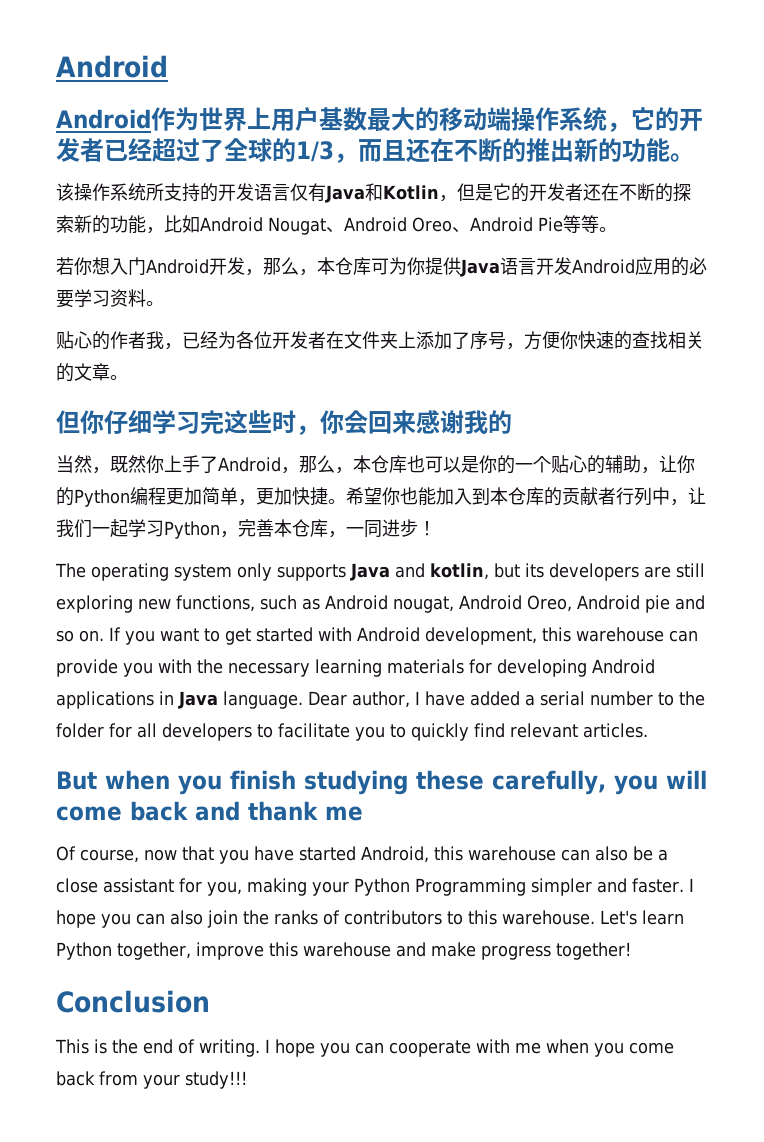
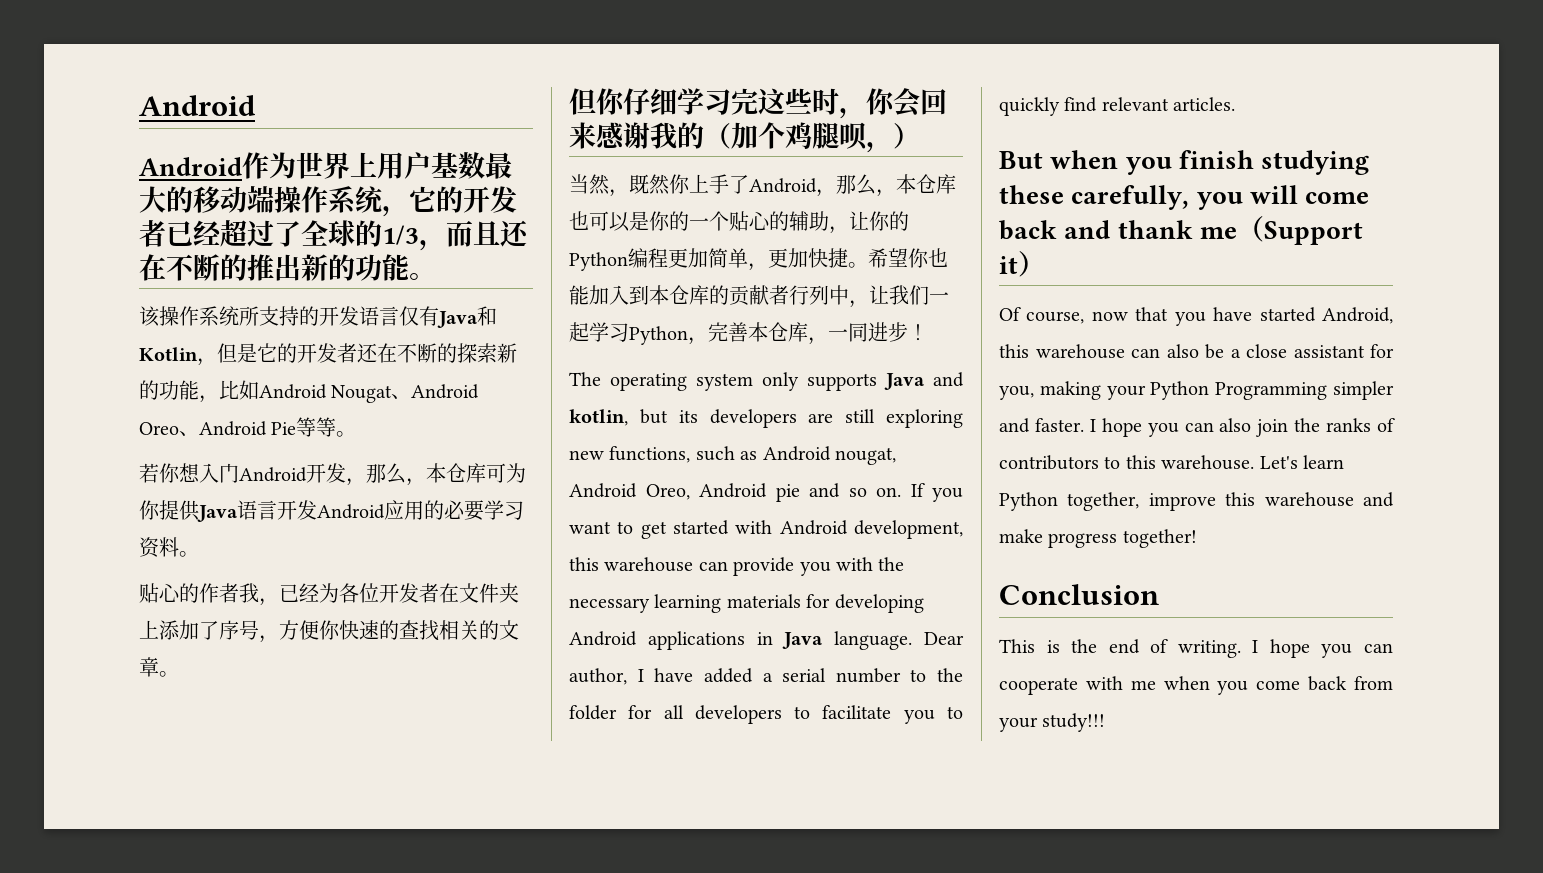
(512, 422) none -> [704,122,920,153] （加个鸡腿呗，）
(363, 813) none -> [1236,216,1363,245] [999,251,1045,277] （Support it）

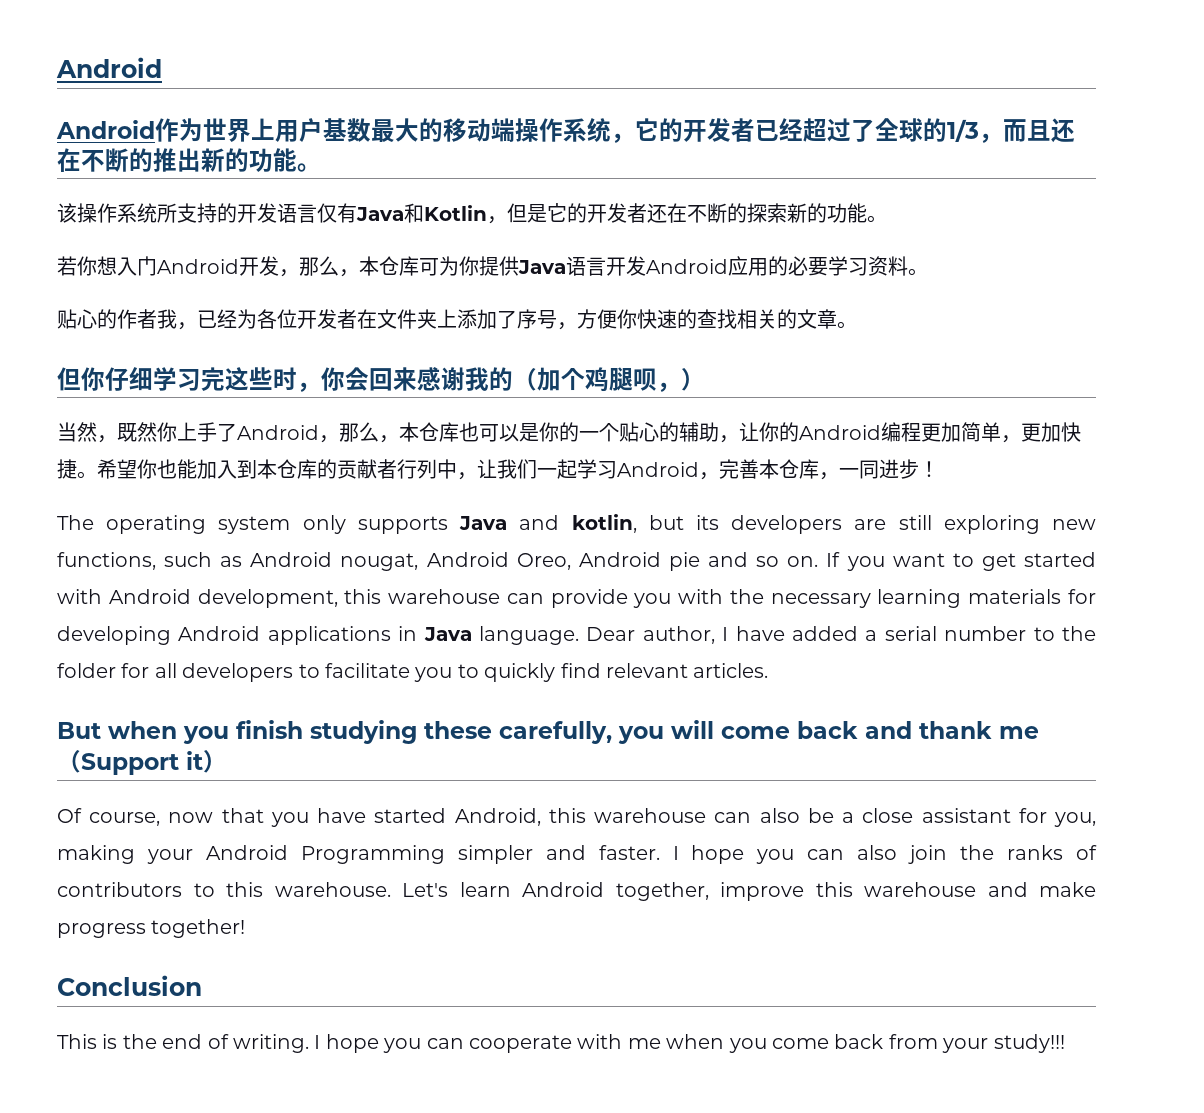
[199,380,480,403] [139,417,337,437] ，比如Android Nougat、Android Oreo、Android Pie等等 -> (867, 213) none
[569,252,628,271] Python -> [799,425,881,440] Android
[629,326,688,345] Python -> [617,462,699,477] Android
[1150,381,1210,400] Python -> [205,845,288,860] Android
[999,492,1058,511] Python -> [522,882,604,897] Android

